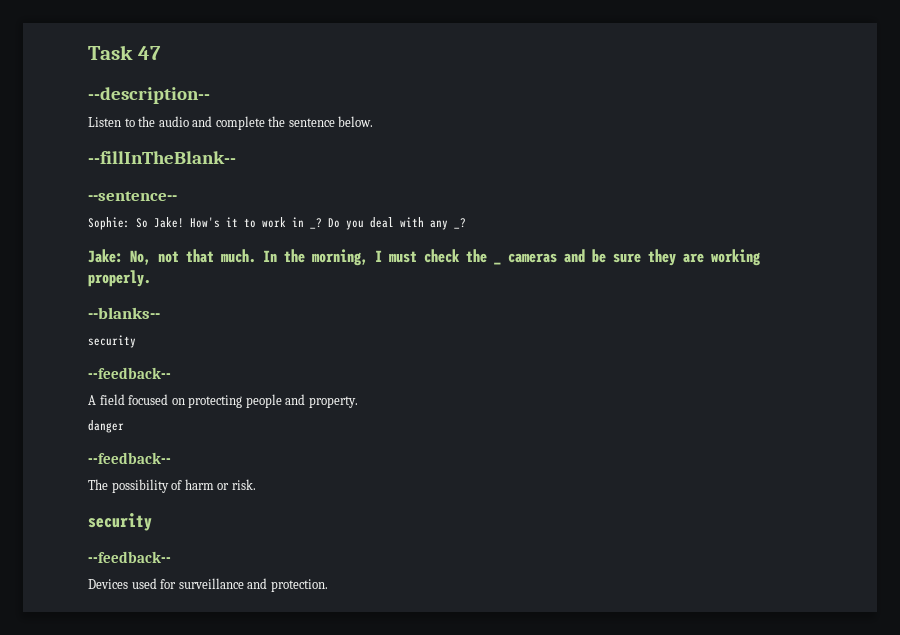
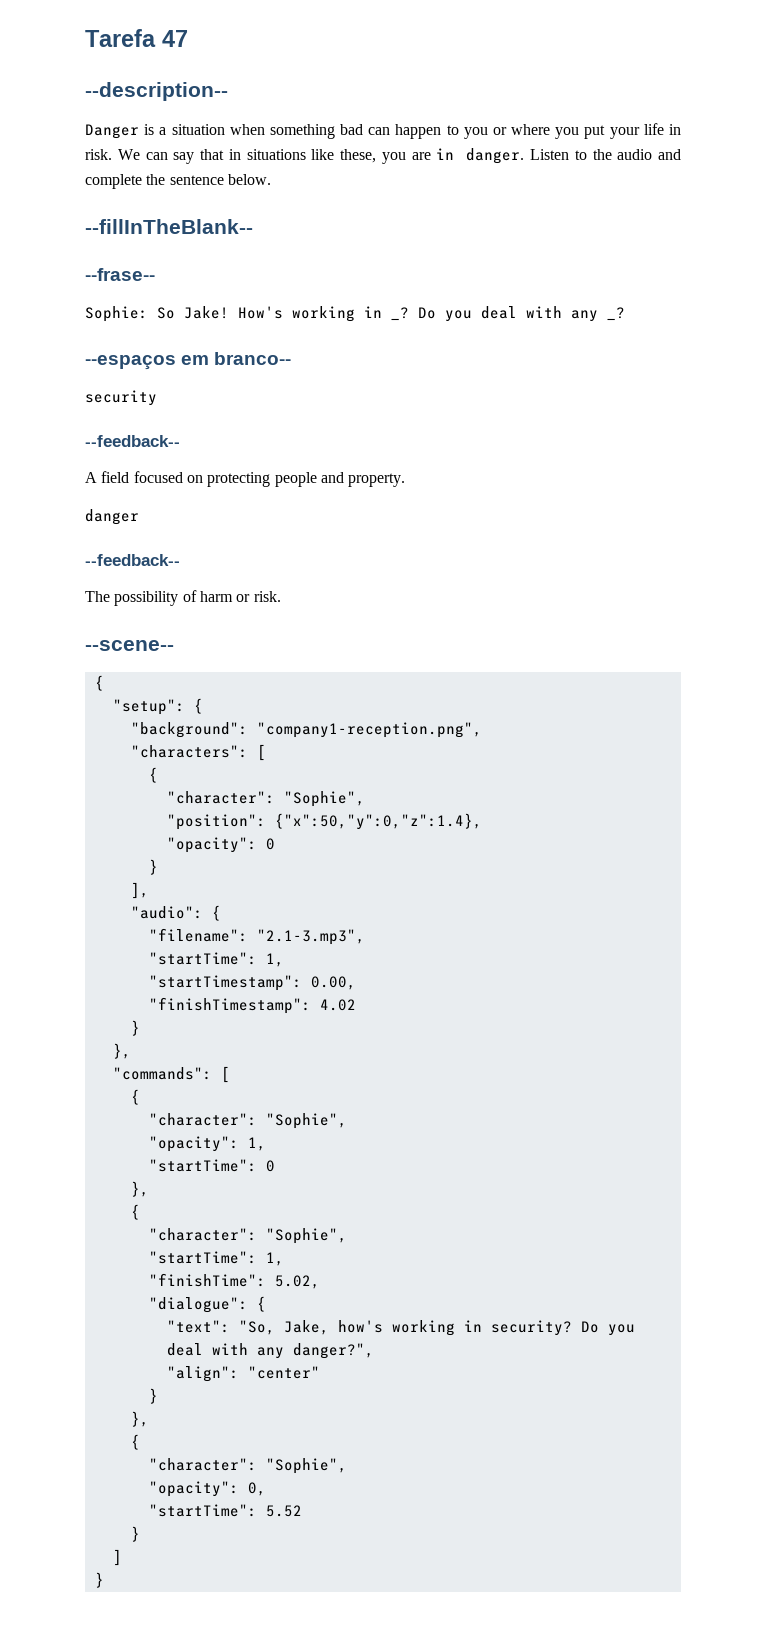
[88,45,133,60] Task -> [85,29,156,47] Tarefa
(210, 95) none -> [85,123,681,139] [85,148,525,164] Danger is a situation when something bad can happen to you or where you put your life in risk. We can say that in situations like these, you are in danger.
[88,191,177,201] --sentence-- -> [85,268,155,281] --frase--
[226,217,286,228] it to work -> [292,306,355,322] working
[88,249,761,266] [88,270,151,287] [88,307,160,319] Jake: No, not that much. In the morning, I must check the _ cameras and be sure they are working properly. // --blanks-- -> [85,352,292,370] --espaços em branco--
[88,513,152,531] [88,551,171,563] [88,578,328,592] security // --feedback-- // Devices used for surveillance and protection. -> [85,640,174,651] [94,675,104,691] [112,698,203,715] [130,722,482,738] [130,744,266,761] [148,767,158,783] [166,791,365,807] [166,813,482,830] [166,837,275,853] [148,859,158,875] [130,882,149,899] [130,905,221,921] [148,928,365,945] [148,952,284,967] [148,975,356,991] [148,997,356,1014] [130,1020,140,1036] [112,1043,131,1059] [112,1066,230,1083] [130,1089,140,1105] [148,1113,347,1129] [148,1136,266,1152] [148,1159,275,1172] [130,1181,149,1197] [130,1204,140,1220] [148,1228,347,1244] [148,1251,284,1266] [148,1273,320,1289] [148,1296,266,1313] [166,1320,635,1336] [166,1343,374,1359] [166,1366,320,1382] [148,1388,158,1404] [130,1411,149,1427] [130,1434,140,1450] [148,1458,347,1474] [148,1481,266,1497] [148,1504,302,1517] [130,1526,140,1542] [112,1549,122,1566] [94,1572,104,1588] --scene-- // { // "setup": { // "background": "company1-reception.png", // "characters": [ // { // "character": "Sophie", // "position": {"x":50,"y":0,"z":1.4}, // "opacity": 0 // } // ], // "audio": { // "filename": "2.1-3.mp3", // "startTime": 1, // "startTimestamp": 0.00, // "finishTimestamp": 4.02 // } // }, // "commands": [ // { // "character": "Sophie", // "opacity": 1, // "startTime": 0 // }, // { // "character": "Sophie", // "startTime": 1, // "finishTime": 5.02, // "dialogue": { // "text": "So, Jake, how's working in security? Do you deal with any danger?", // "align": "center" // } // }, // { // "character": "Sophie", // "opacity": 0, // "startTime": 5.52 // } // ] // }

